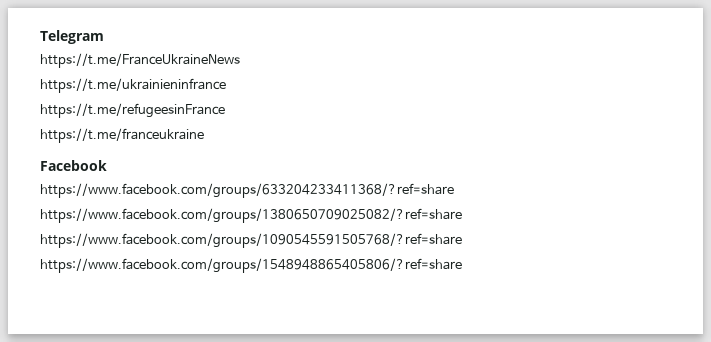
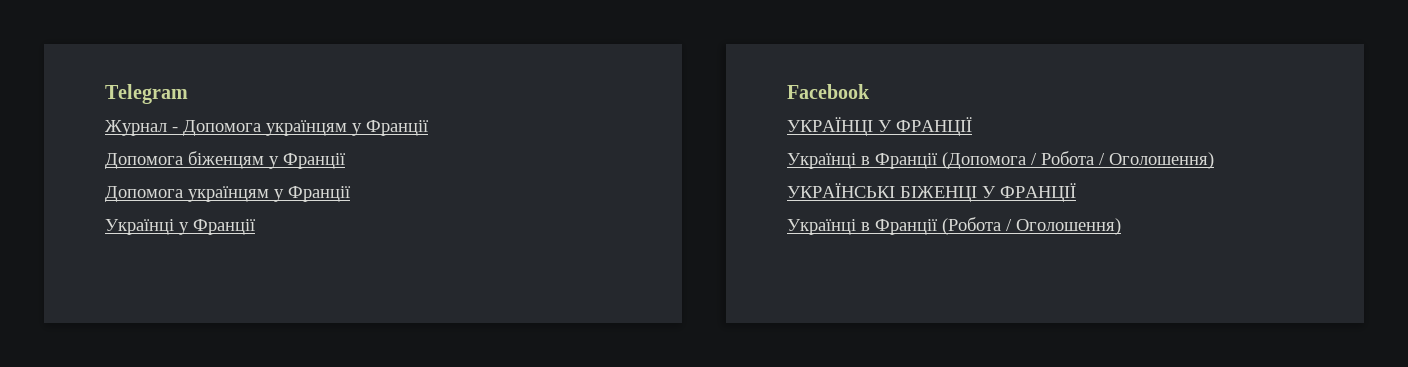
[40,53,240,68] [40,78,226,93] [40,103,225,118] [40,128,204,143] [40,160,107,171] [40,183,454,198] [40,208,462,223] [40,233,462,248] [40,258,462,273] https://t.me/FranceUkraineNews // https://t.me/ukrainieninfrance // https://t.me/refugeesinFrance // https://t.me/franceukraine // Facebook // https://www.facebook.com/groups/633204233411368/?ref=share // https://www.facebook.com/groups/1380650709025082/?ref=share // https://www.facebook.com/groups/1090545591505768/?ref=share // https://www.facebook.com/groups/1548948865405806/?ref=share -> [105,120,429,136] [105,151,346,169] [105,186,351,202] [105,219,256,235] [787,84,870,99] [787,117,972,136] [787,151,1214,169] [787,183,1076,202] [787,217,1121,235] Журнал - Допомога українцям у Франції // Допомога біженцям у Франції // Допомога українцям у Франції // Українці у Франції // Facebook // УКРАЇНЦІ У ФРАНЦІЇ // Українці в Франції (Допомога / Робота / Оголошення) // УКРАЇНСЬКІ БІЖЕНЦІ У ФРАНЦІЇ // Українці в Франції (Робота / Оголошення)

